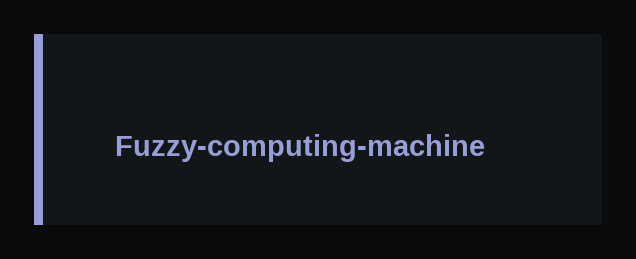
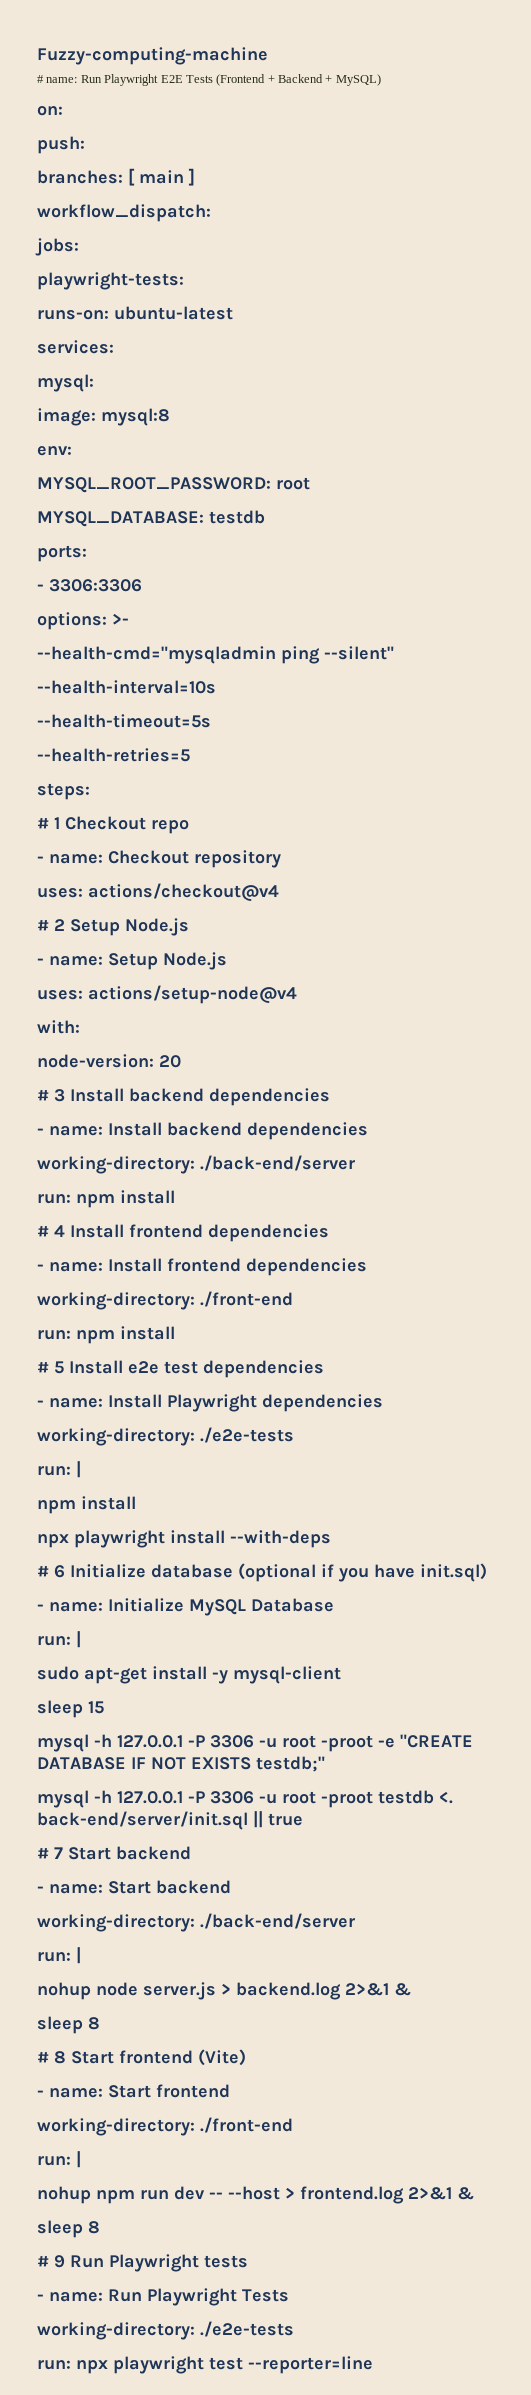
(485, 148) none -> [37,74,381,86] [37,106,63,116] [37,136,85,154] [37,168,195,186] [37,204,211,222] [35,238,79,256] [37,272,184,290] [37,306,233,320] [37,340,114,354] [37,374,94,392] [37,408,170,426] [37,446,72,456] [37,477,310,493] [37,510,265,527] [37,545,87,562] [37,579,142,592] [37,612,129,630] [37,646,394,664] [37,680,216,694] [37,714,211,728] [37,748,190,762] [37,783,90,800] [37,816,189,834] [37,850,281,868] [37,883,279,901] [37,918,189,936] [37,952,227,970] [37,985,297,1004] [37,1020,80,1034] [37,1054,181,1068] [37,1088,330,1106] [37,1122,368,1140] [37,1155,355,1174] [37,1190,175,1208] [37,1224,329,1242] [37,1258,367,1276] [37,1291,293,1310] [37,1326,175,1344] [37,1360,324,1378] [37,1394,383,1412] [37,1427,294,1446] [37,1461,81,1478] [37,1496,136,1514] [37,1530,331,1548] [37,1563,487,1582] [37,1598,334,1616] [37,1631,81,1648] [37,1666,341,1684] [37,1700,104,1718] [37,1734,473,1752] [37,1756,325,1772] [37,1790,453,1808] [37,1811,303,1830] [37,1846,191,1860] [37,1880,231,1894] [37,1913,355,1932] [37,1947,81,1964] [37,1982,411,2000] [37,2016,100,2034] [37,2049,246,2066] [37,2084,230,2098] [37,2117,293,2136] [37,2151,81,2168] [37,2186,474,2204] [37,2220,100,2238] [37,2254,248,2272] [37,2288,289,2306] [37,2321,294,2340] [37,2356,373,2374] // # name: Run Playwright E2E Tests (Frontend + Backend + MySQL) // on: // push: // branches: [ main ] // workflow_dispatch: // jobs: // playwright-tests: // runs-on: ubuntu-latest // services: // mysql: // image: mysql:8 // env: // MYSQL_ROOT_PASSWORD: root // MYSQL_DATABASE: testdb // ports: // - 3306:3306 // options: >- // --health-cmd="mysqladmin ping --silent" // --health-interval=10s // --health-timeout=5s // --health-retries=5 // steps: // # 1 Checkout repo // - name: Checkout repository // uses: actions/checkout@v4 // # 2 Setup Node.js // - name: Setup Node.js // uses: actions/setup-node@v4 // with: // node-version: 20 // # 3 Install backend dependencies // - name: Install backend dependencies // working-directory: ./back-end/server // run: npm install // # 4 Install frontend dependencies // - name: Install frontend dependencies // working-directory: ./front-end // run: npm install // # 5 Install e2e test dependencies // - name: Install Playwright dependencies // working-directory: ./e2e-tests // run: | // npm install // npx playwright install --with-deps // # 6 Initialize database (optional if you have init.sql) // - name: Initialize MySQL Database // run: | // sudo apt-get install -y mysql-client // sleep 15 // mysql -h 127.0.0.1 -P 3306 -u root -proot -e "CREATE DATABASE IF NOT EXISTS testdb;" // mysql -h 127.0.0.1 -P 3306 -u root -proot testdb <. back-end/server/init.sql || true // # 7 Start backend // - name: Start backend // working-directory: ./back-end/server // run: | // nohup node server.js > backend.log 2>&1 & // sleep 8 // # 8 Start frontend (Vite) // - name: Start frontend // working-directory: ./front-end // run: | // nohup npm run dev -- --host > frontend.log 2>&1 & // sleep 8 // # 9 Run Playwright tests // - name: Run Playwright Tests // working-directory: ./e2e-tests // run: npx playwright test --reporter=line

